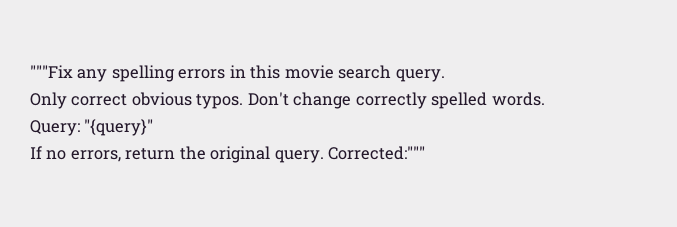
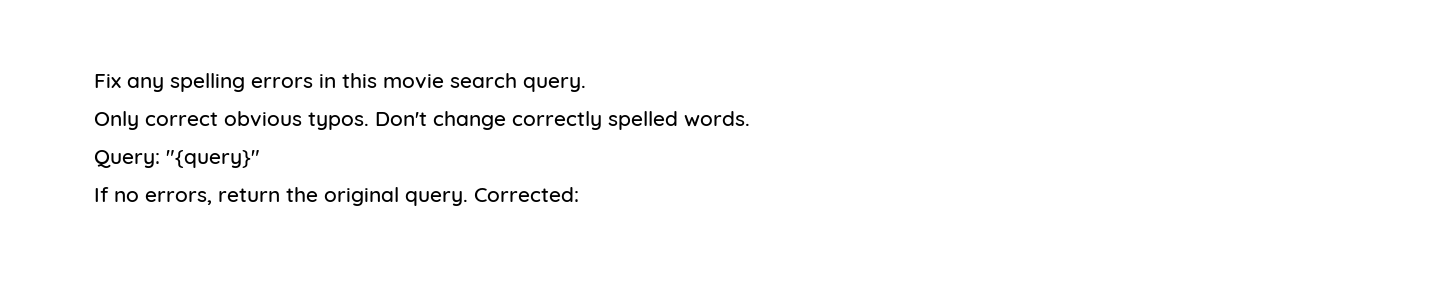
[30,65,73,78] """Fix -> [94,74,121,88] Fix
[328,146,426,160] Corrected:""" -> [474,187,579,202] Corrected:

